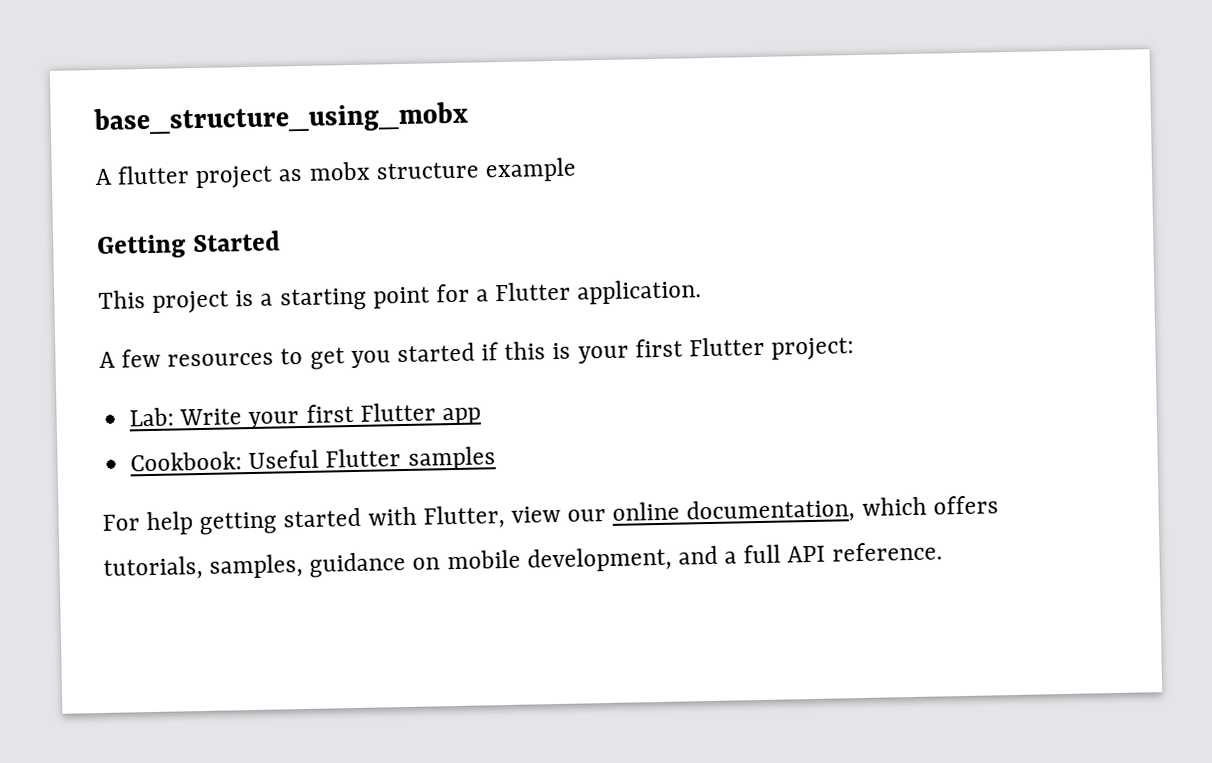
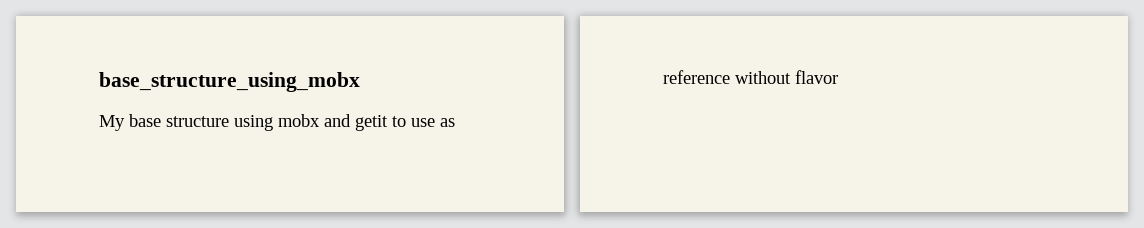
[95,157,577,190] [97,230,281,260] [98,279,703,314] [99,336,855,370] [129,402,481,430] [130,446,496,472] [102,495,999,536] [103,541,943,581] A flutter project as mobx structure example // Getting Started // This project is a starting point for a Flutter application. // A few resources to get you started if this is your first Flutter project: // Lab: Write your first Flutter app // Cookbook: Useful Flutter samples // For help getting started with Flutter, view our online documentation, which offers tutorials, samples, guidance on mobile development, and a full API reference. -> [99,114,455,131] [663,70,838,84] My base structure using mobx and getit to use as reference without flavor

